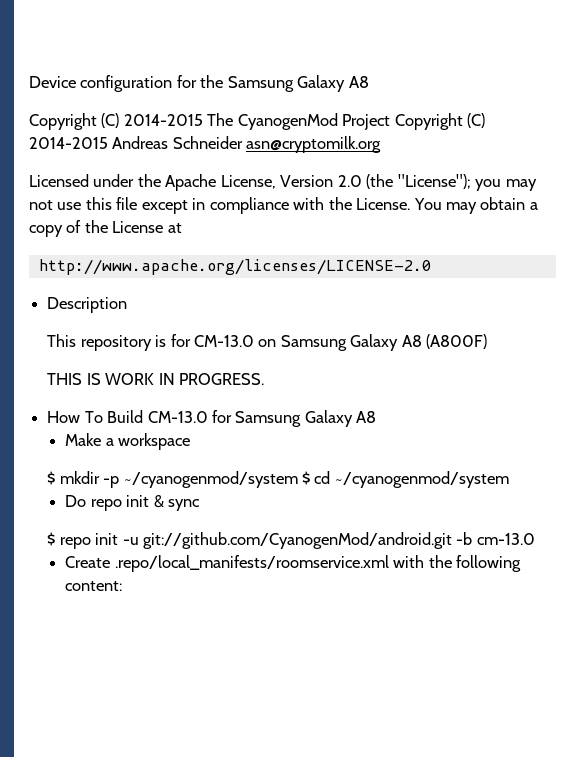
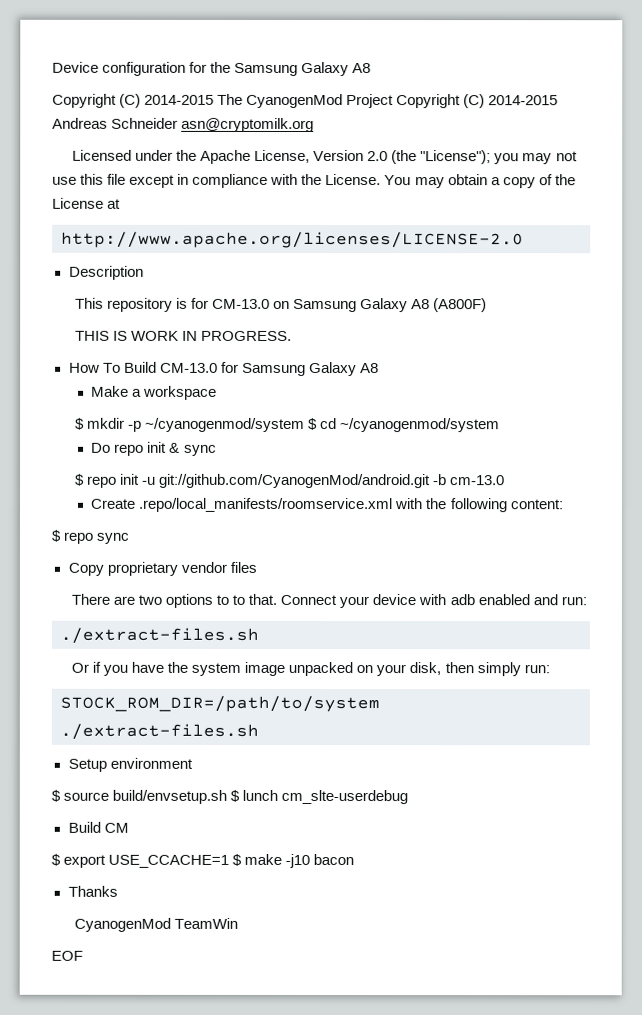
(123, 586) none -> [51,529,130,544] [67,561,257,576] [70,593,587,609] [60,627,259,644] [70,661,550,677] [60,695,380,713] [60,723,259,740] [67,757,193,772] [51,789,409,805] [67,821,129,833] [51,853,355,868] [67,885,118,897] [73,917,238,932] [51,950,83,961] // $ repo sync // Copy proprietary vendor files // There are two options to to that. Connect your device with adb enabled and run: // ./extract-files.sh // Or if you have the system image unpacked on your disk, then simply run: // STOCK_ROM_DIR=/path/to/system ./extract-files.sh // Setup environment // $ source build/envsetup.sh $ lunch cm_slte-userdebug // Build CM // $ export USE_CCACHE=1 $ make -j10 bacon // Thanks // CyanogenMod TeamWin // EOF

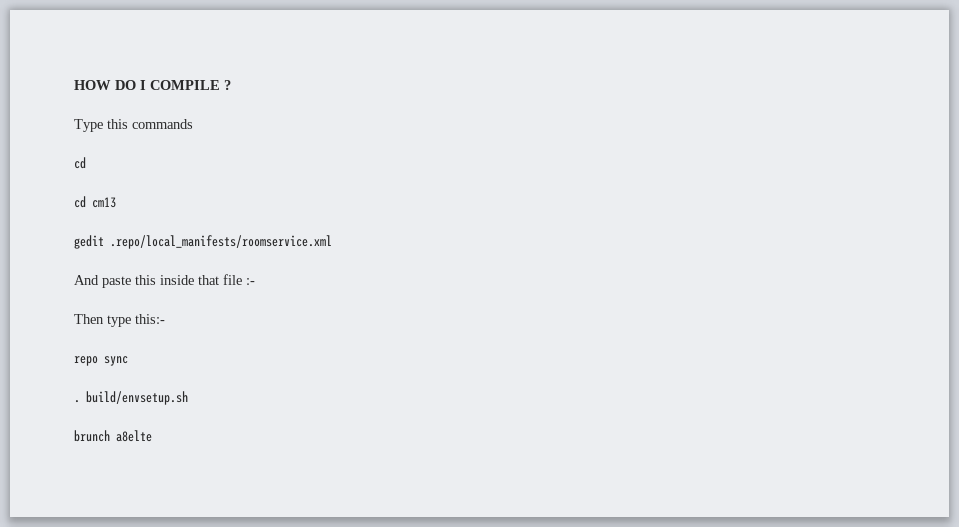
[52,61,372,77] [52,93,559,109] [52,117,315,132] [71,149,578,165] [52,173,576,189] [52,197,122,209] [61,231,524,249] [68,265,144,280] [74,297,488,313] [74,330,293,341] [68,361,379,377] [91,385,218,400] [74,417,501,433] [91,441,217,456] [74,473,506,489] [90,497,564,513] [51,529,130,544] [67,561,257,576] [70,593,587,609] [60,627,259,644] [70,661,550,677] [60,695,380,713] [60,723,259,740] [67,757,193,772] [51,789,409,805] [67,821,129,833] [51,853,355,868] [67,885,118,897] [73,917,238,932] [51,950,83,961] Device configuration for the Samsung Galaxy A8 // Copyright (C) 2014-2015 The CyanogenMod Project Copyright (C) 2014-2015 Andreas Schneider asn@cryptomilk.org // Licensed under the Apache License, Version 2.0 (the "License"); you may not use this file except in compliance with the License. You may obtain a copy of the License at // http://www.apache.org/licenses/LICENSE-2.0 // Description // This repository is for CM-13.0 on Samsung Galaxy A8 (A800F) // THIS IS WORK IN PROGRESS. // How To Build CM-13.0 for Samsung Galaxy A8 // Make a workspace // $ mkdir -p ~/cyanogenmod/system $ cd ~/cyanogenmod/system // Do repo init & sync // $ repo init -u git://github.com/CyanogenMod/android.git -b cm-13.0 // Create .repo/local_manifests/roomservice.xml with the following content: // $ repo sync // Copy proprietary vendor files // There are two options to to that. Connect your device with adb enabled and run: // ./extract-files.sh // Or if you have the system image unpacked on your disk, then simply run: // STOCK_ROM_DIR=/path/to/system ./extract-files.sh // Setup environment // $ source build/envsetup.sh $ lunch cm_slte-userdebug // Build CM // $ export USE_CCACHE=1 $ make -j10 bacon // Thanks // CyanogenMod TeamWin // EOF -> [74,80,231,90] [74,119,193,132] [74,157,86,169] [74,196,116,208] [74,235,332,249] [74,274,255,288] [74,314,165,327] [74,356,128,366] [74,391,188,405] [74,430,152,442] HOW DO I COMPILE ? // Type this commands // cd // cd cm13 // gedit .repo/local_manifests/roomservice.xml // And paste this inside that file :- // Then type this:- // repo sync // . build/envsetup.sh // brunch a8elte

